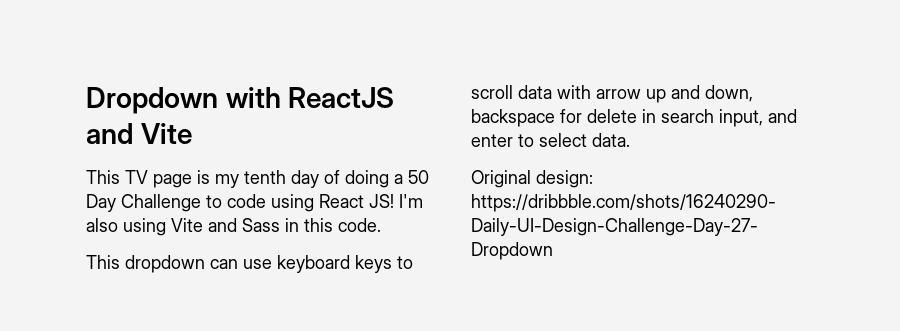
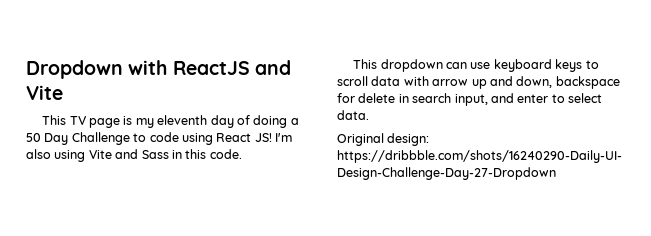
[244,170,286,184] tenth -> [157,115,208,125] eleventh

